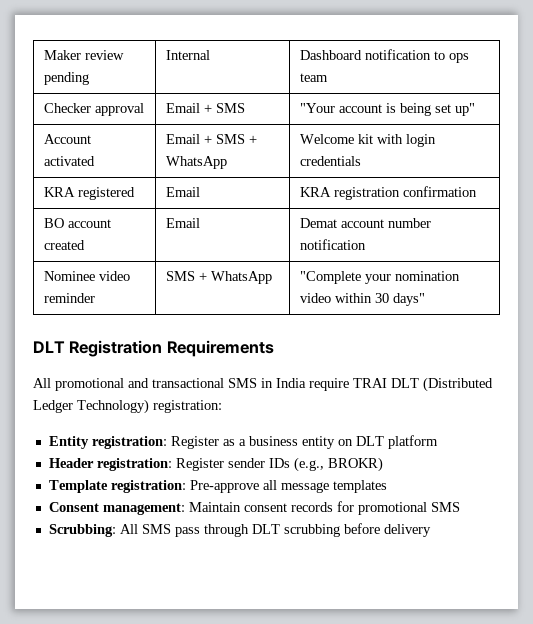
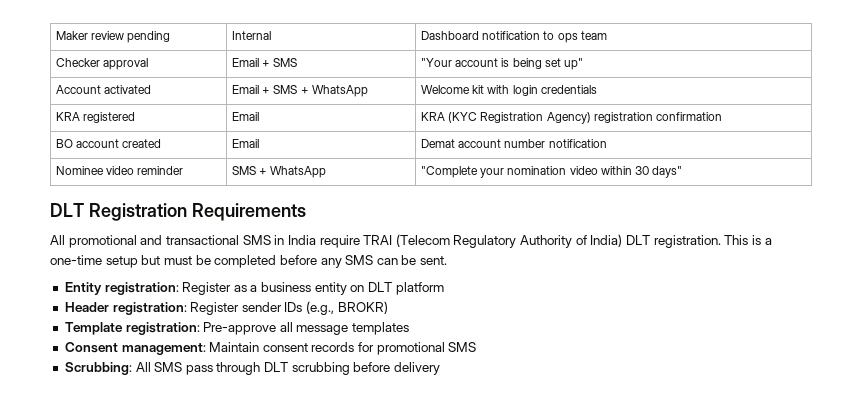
(332, 192) none -> [448,112,591,124] (KYC Registration Agency)
[391,377,493,392] [33,399,222,414] DLT (Distributed Ledger Technology) registration: -> [395,234,772,248] [50,255,448,268] (Telecom Regulatory Authority of India) DLT registration. This is a one-time setup but must be completed before any SMS can be sent.

